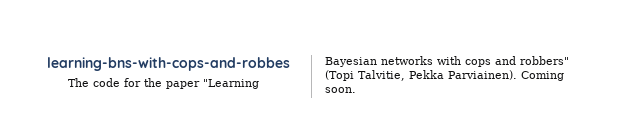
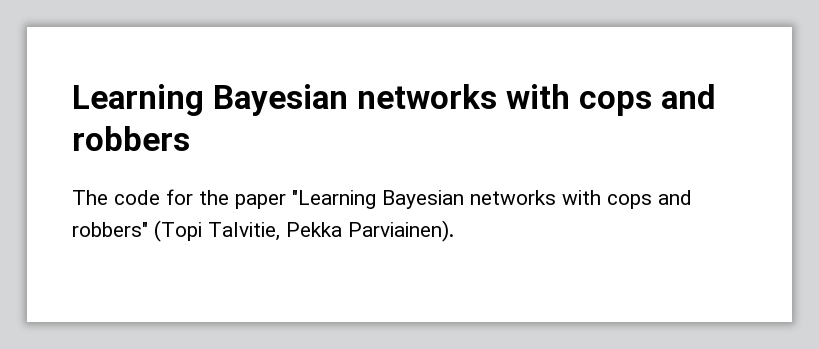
[47,57,290,71] learning-bns-with-cops-and-robbes -> [72,84,715,116] [72,126,190,151] Learning Bayesian networks with cops and robbers
[521,71,564,81] [325,87,356,93] Coming soon. -> (454, 231) none

